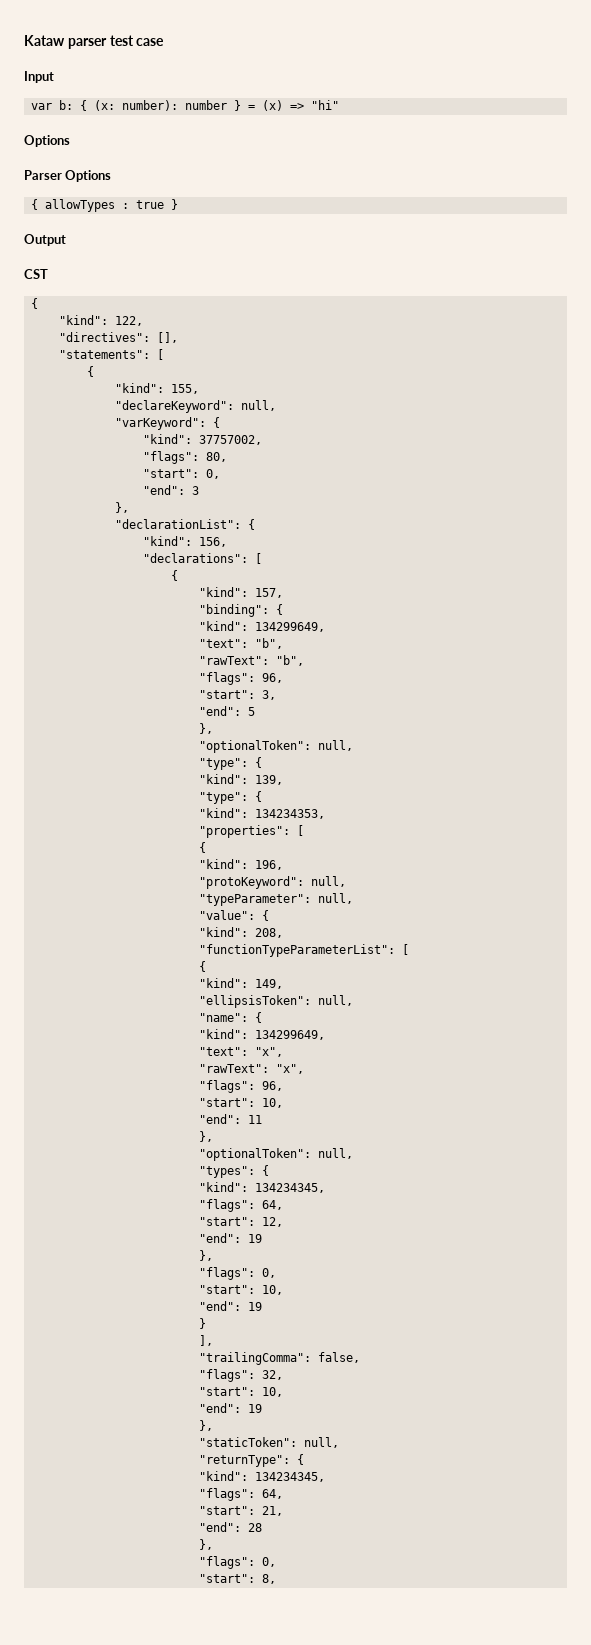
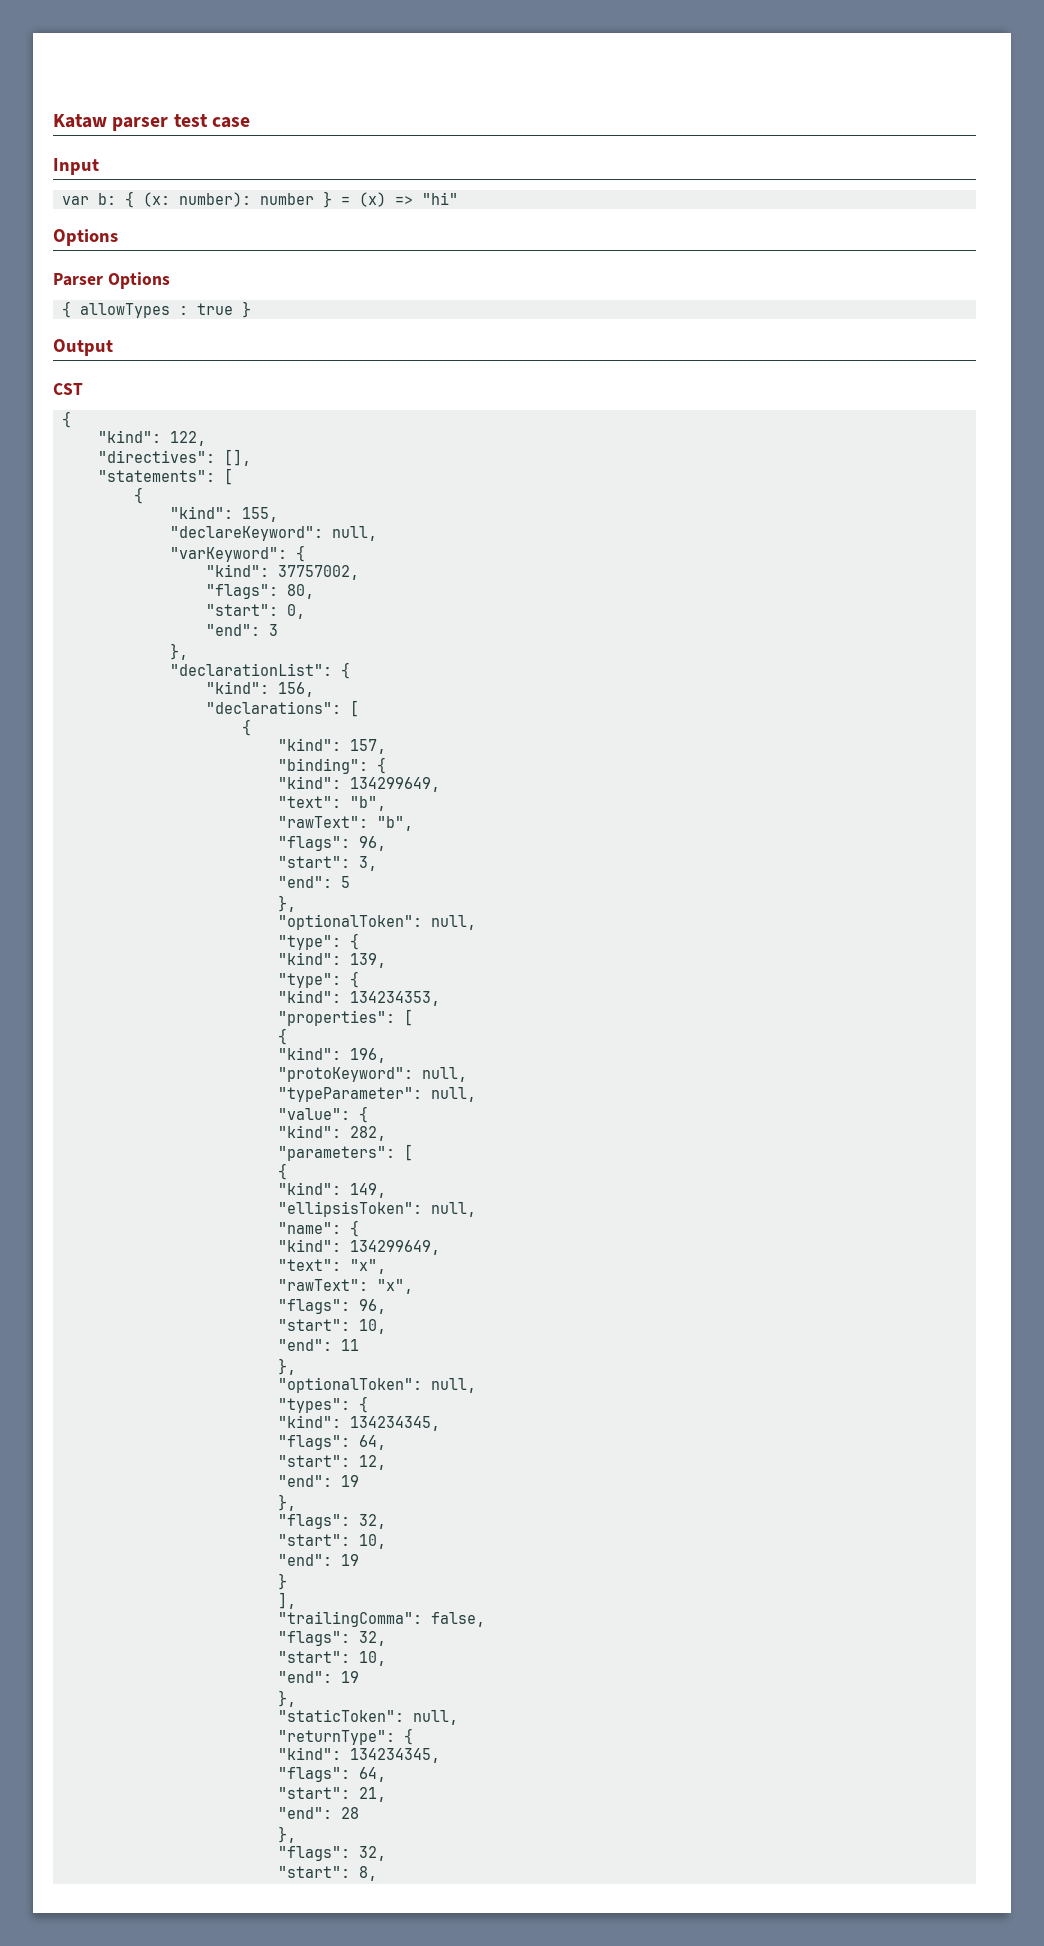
[255,928,284,938] [199,944,396,957] 208, // "functionTypeParameterList": -> [350,1126,387,1141] [278,1146,396,1161] 282, // "parameters":
[262,1268,277,1278] 0, -> [359,1514,387,1529] 32,
[262,1557,277,1567] 0, -> [359,1846,387,1861] 32,

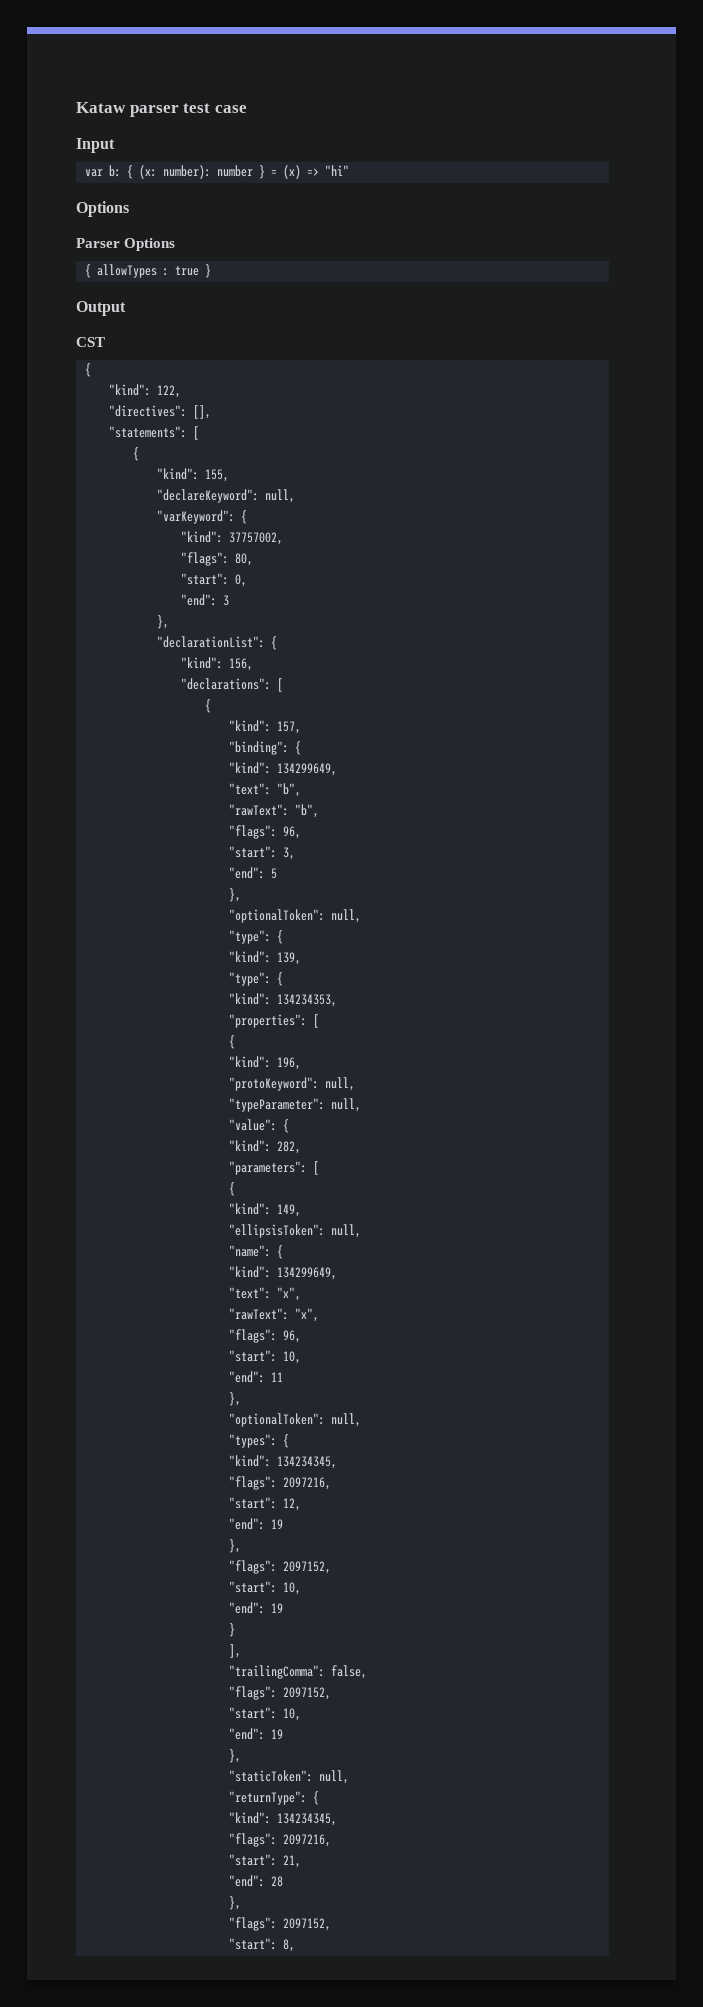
[359,1435,387,1450] 64, -> [282,1477,331,1490] 2097216,
[359,1514,387,1529] 32, -> [282,1561,331,1574] 2097152,
[359,1631,387,1646] 32, -> [282,1687,331,1700] 2097152,
[359,1767,387,1782] 64, -> [282,1834,331,1847] 2097216,
[359,1846,387,1861] 32, -> [282,1918,331,1931] 2097152,

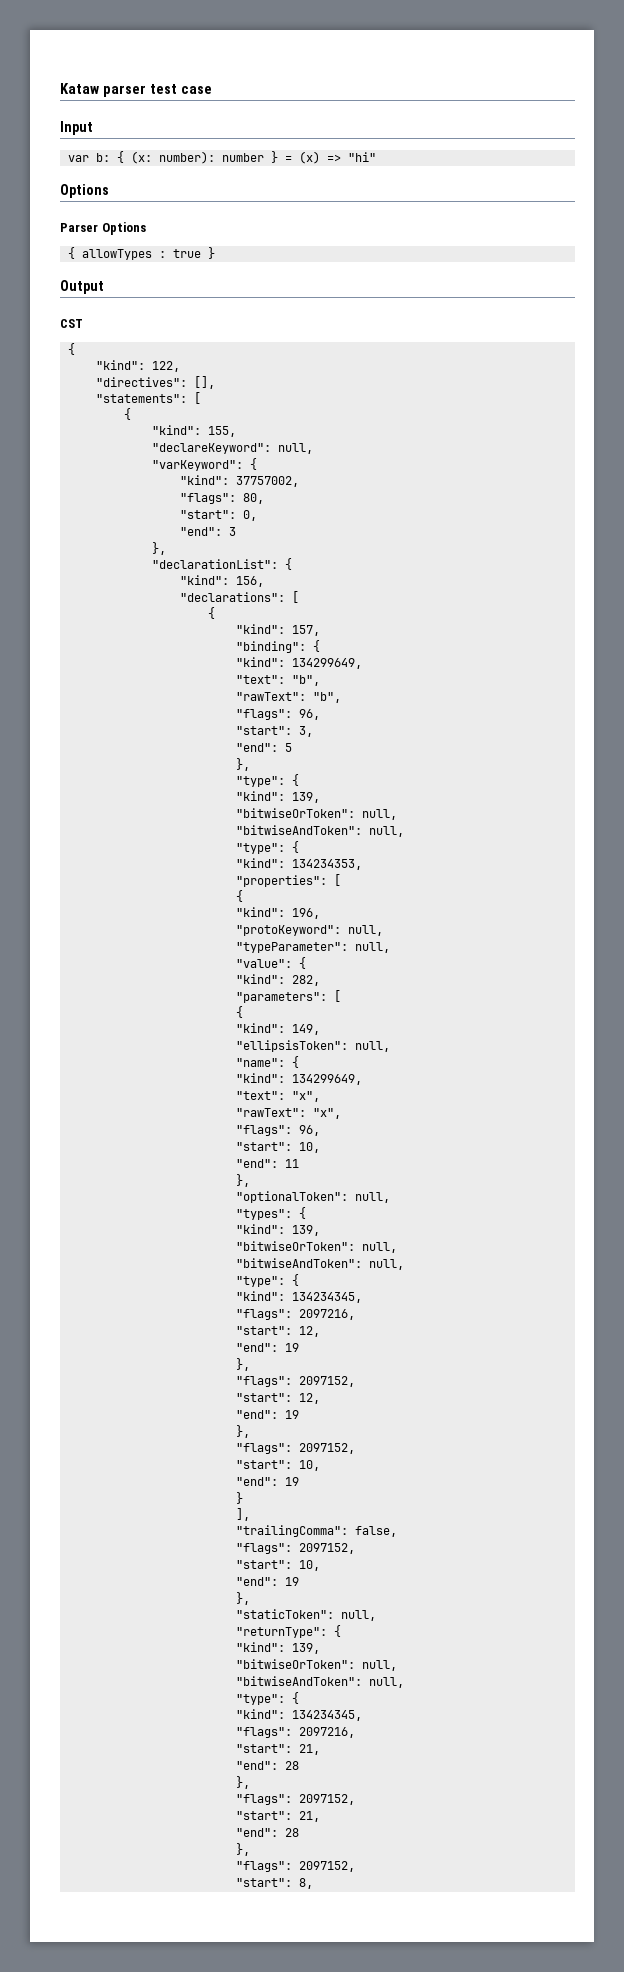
[228,909,361,923] // "optionalToken": null, -> (250, 764) none
(301, 958) none -> [235,808,397,820] [235,825,404,837] // "bitwiseOrToken": null, // "bitwiseAndToken": null,
(289, 1441) none -> [235,1224,320,1236] [235,1241,397,1253] [235,1258,404,1270] [235,1274,299,1287] // "kind": 139, // "bitwiseOrToken": null, // "bitwiseAndToken": null, // "type": {
(331, 1567) none -> [235,1393,320,1404] [235,1410,299,1419] [235,1425,250,1438] [235,1443,355,1454] // "start": 12, // "end": 19 // }, // "flags": 2097152,
(319, 1798) none -> [235,1642,320,1654] [235,1659,397,1671] [235,1676,404,1688] [235,1692,299,1705] // "kind": 139, // "bitwiseOrToken": null, // "bitwiseAndToken": null, // "type": {
(331, 1924) none -> [235,1811,320,1822] [235,1828,299,1837] [235,1843,250,1856] [235,1861,355,1872] // "start": 21, // "end": 28 // }, // "flags": 2097152,

